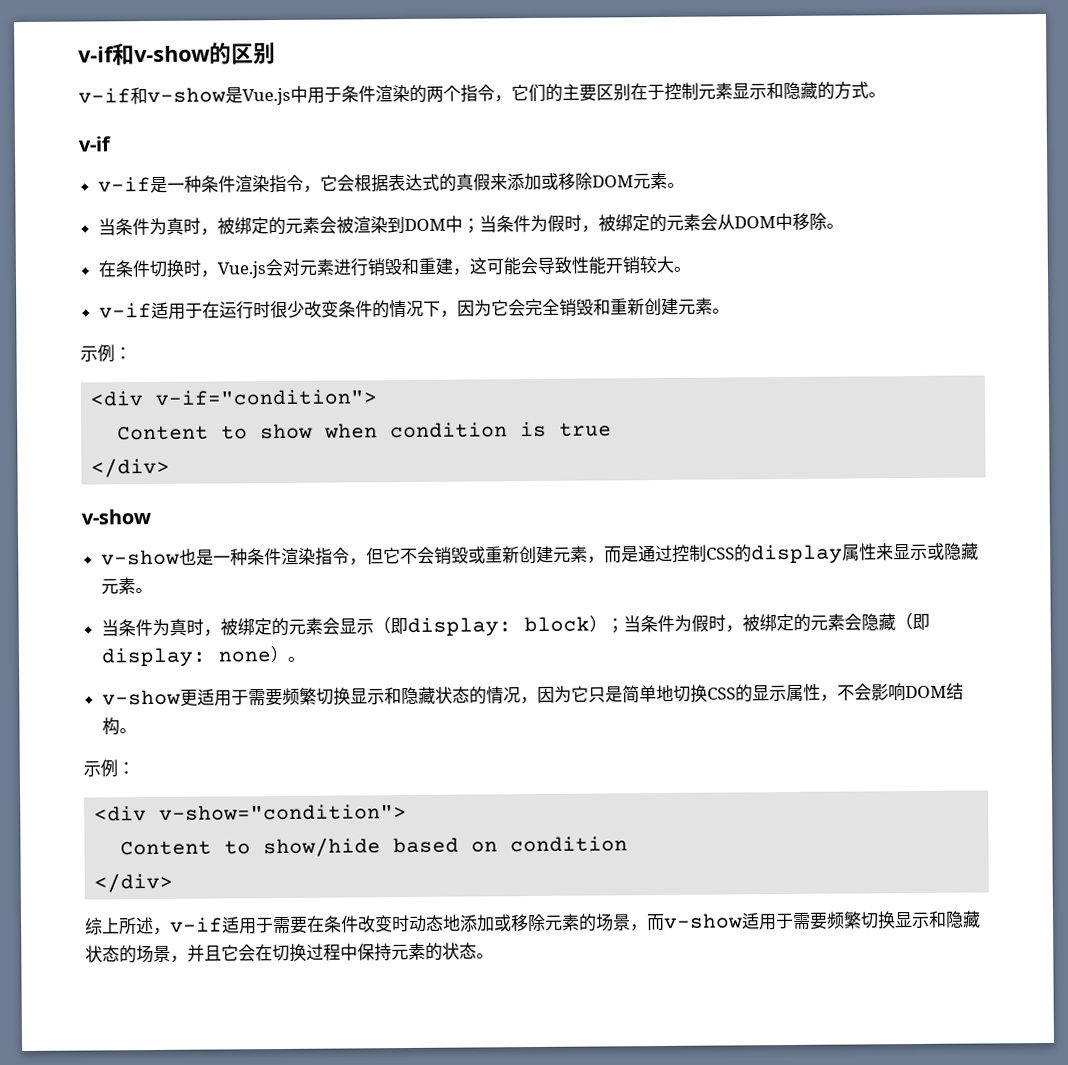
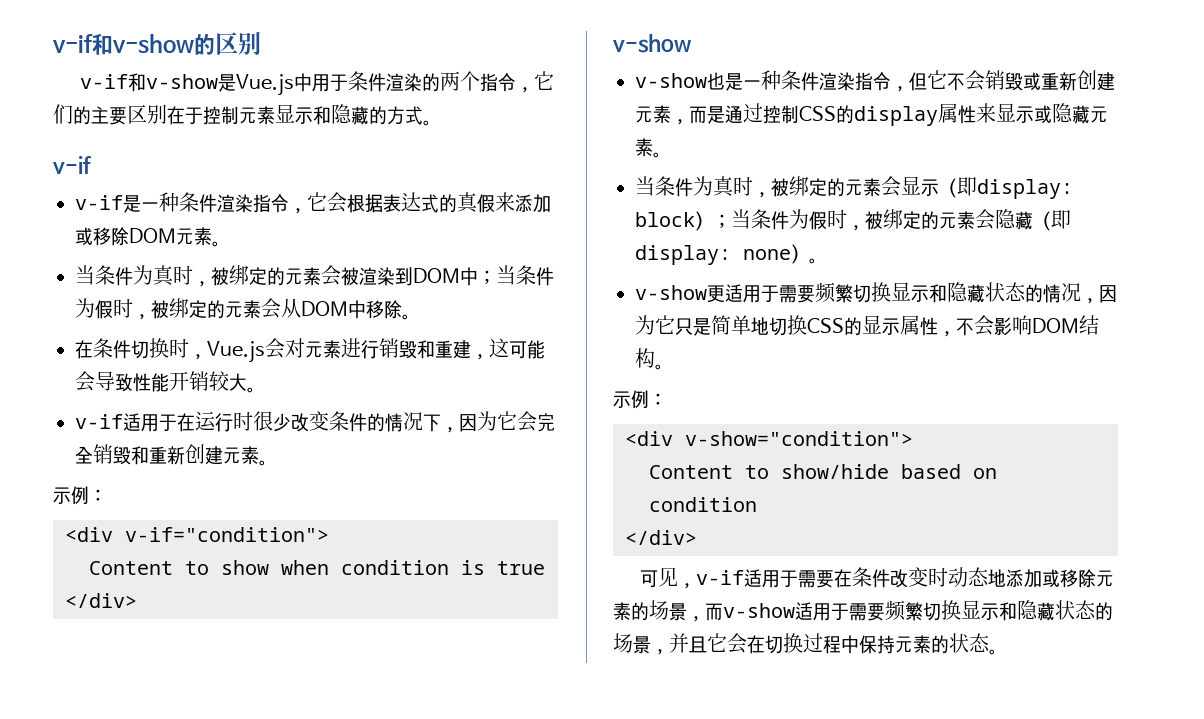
[85,917,154,936] 综上所述 -> [639,567,678,588] 可见

